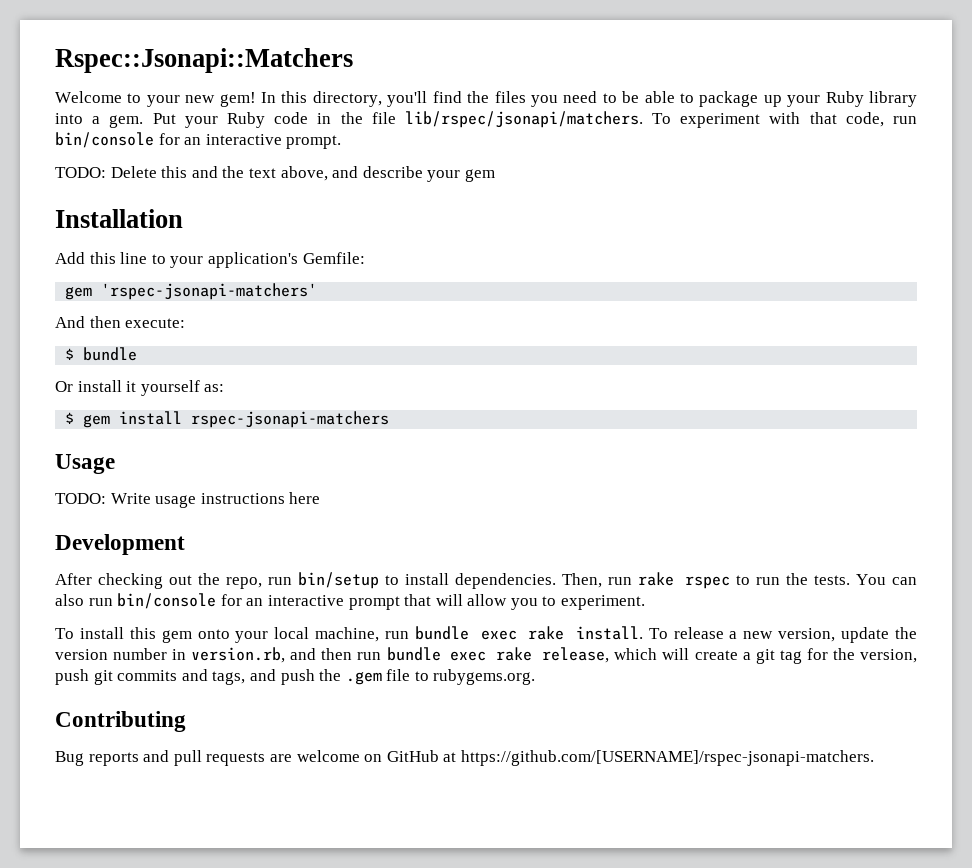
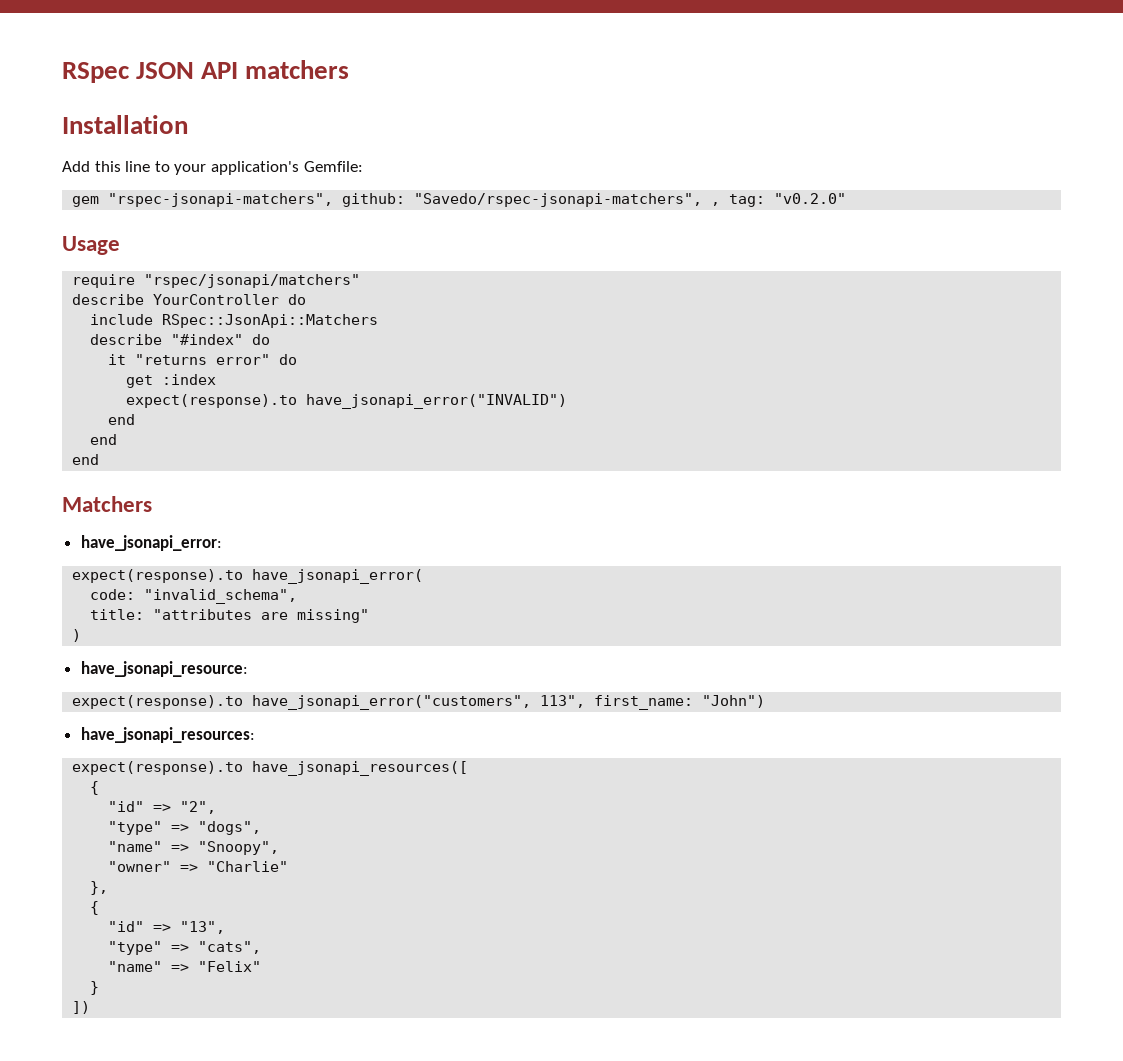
[55,48,353,73] [55,91,917,107] [55,111,917,128] [55,132,342,149] [55,166,495,182] Rspec::Jsonapi::Matchers // Welcome to your new gem! In this directory, you'll find the files you need to be able to package up your Ruby library into a gem. Put your Ruby code in the file lib/rspec/jsonapi/matchers. To experiment with that code, run bin/console for an interactive prompt. // TODO: Delete this and the text above, and describe your gem -> [62,60,350,83] RSpec JSON API matchers
[101,283,318,300] [55,316,186,328] [65,347,138,361] [55,380,225,396] [65,411,390,428] [55,454,115,474] [55,492,321,508] [55,534,185,555] [55,572,918,589] [55,593,646,610] [55,626,917,643] [55,647,918,664] [55,669,536,685] [55,711,186,732] [55,750,874,766] 'rspec-jsonapi-matchers' // And then execute: // $ bundle // Or install it yourself as: // $ gem install rspec-jsonapi-matchers // Usage // TODO: Write usage instructions here // Development // After checking out the repo, run bin/setup to install dependencies. Then, run rake rspec to run the tests. You can also run bin/console for an interactive prompt that will allow you to experiment. // To install this gem onto your local machine, run bundle exec rake install. To release a new version, update the version number in version.rb, and then run bundle exec rake release, which will create a git tag for the version, push git commits and tags, and push the .gem file to rubygems.org. // Contributing // Bug reports and pull requests are welcome on GitHub at https://github.com/[USERNAME]/rspec-jsonapi-matchers. -> [108,193,847,207] [62,236,120,255] [72,274,361,288] [72,294,307,305] [90,314,379,328] [90,334,271,345] [108,354,298,365] [126,374,217,388] [126,394,568,409] [108,414,136,425] [90,434,118,445] [72,454,100,465] [62,496,152,512] [80,535,222,551] [72,569,424,584] [90,589,298,604] [90,609,370,623] [72,629,82,642] [80,661,248,677] [72,695,766,710] [80,727,255,743] [72,761,469,776] [90,781,100,795] [108,801,217,814] [108,821,262,835] [108,841,280,855] [108,861,289,872] [90,881,109,895] [90,901,100,915] [108,921,226,934] [108,941,262,955] [108,961,262,972] [90,981,100,995] [72,1001,91,1014] "rspec-jsonapi-matchers", github: "Savedo/rspec-jsonapi-matchers", , tag: "v0.2.0" // Usage // require "rspec/jsonapi/matchers" // describe YourController do // include RSpec::JsonApi::Matchers // describe "#index" do // it "returns error" do // get :index // expect(response).to have_jsonapi_error("INVALID") // end // end // end // Matchers // have_jsonapi_error: // expect(response).to have_jsonapi_error( // code: "invalid_schema", // title: "attributes are missing" // ) // have_jsonapi_resource: // expect(response).to have_jsonapi_error("customers", 113", first_name: "John") // have_jsonapi_resources: // expect(response).to have_jsonapi_resources([ // { // "id" => "2", // "type" => "dogs", // "name" => "Snoopy", // "owner" => "Charlie" // }, // { // "id" => "13", // "type" => "cats", // "name" => "Felix" // } // ])

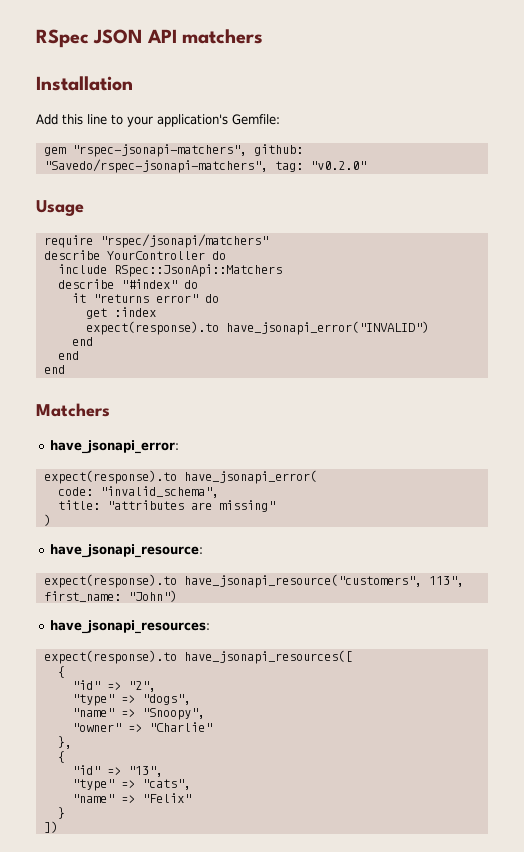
[711,202,721,206] , -> (268, 166) none
[252,695,532,710] have_jsonapi_error("customers", -> [183,574,422,588] have_jsonapi_resource("customers",

